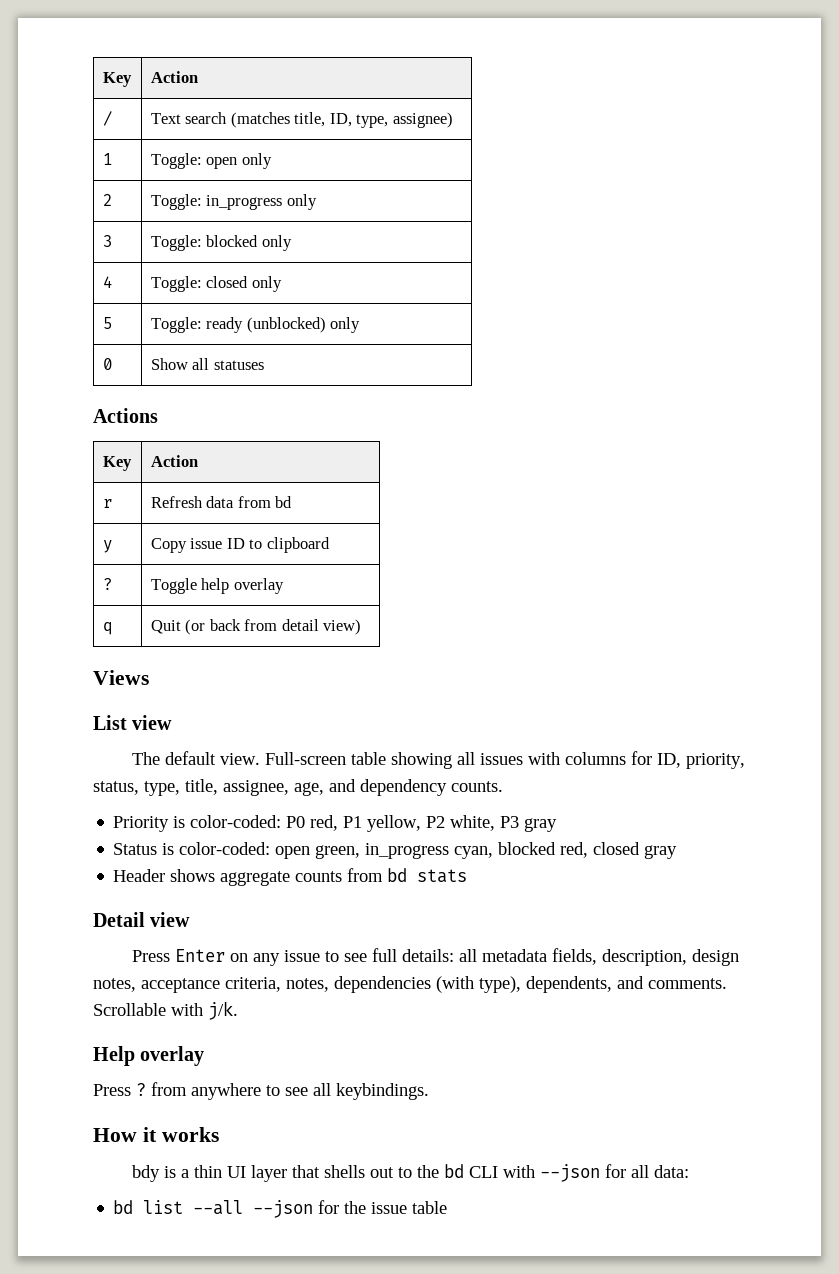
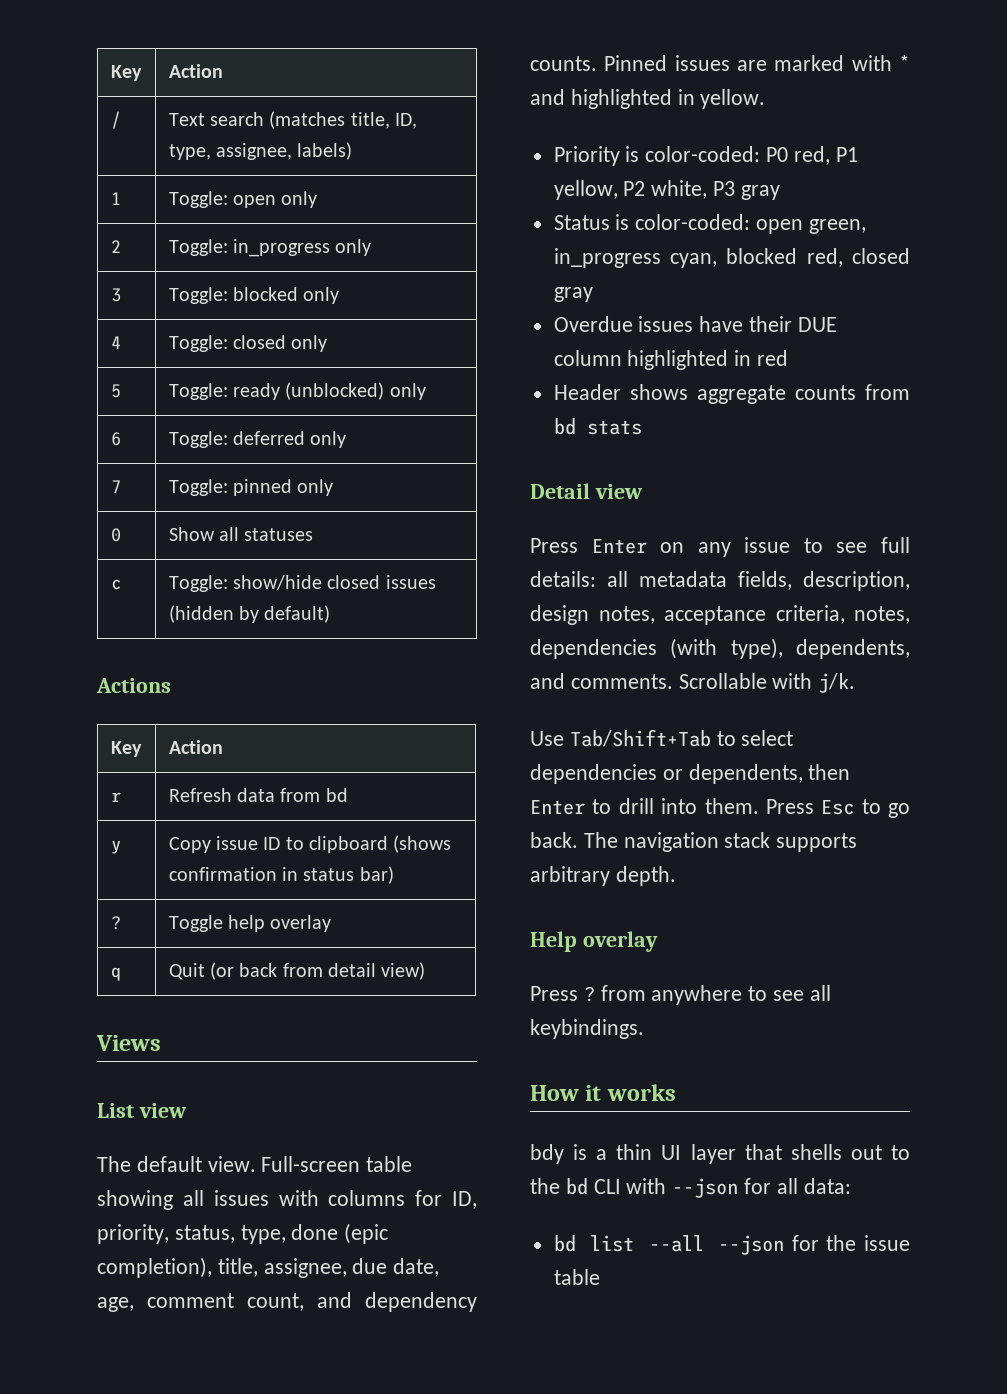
[392,112,453,128] assignee) -> [216,142,353,160] assignee, labels)
[102,358,113,370] [150,358,264,370] 0 | Show all statuses -> [110,432,121,446] [168,431,347,448] [110,480,121,493] [168,479,334,496] [110,528,121,542] [168,527,314,541] [110,579,121,590] [168,575,436,592] [168,605,331,623] 6 | Toggle: deferred only // 7 | Toggle: pinned only // 0 | Show all statuses // c | Toggle: show/hide closed issues (hidden by default)
(330, 545) none -> [393,835,452,853] [168,866,394,884] (shows confirmation in status bar)
[185,779,503,796] title, assignee, age, and dependency counts. -> [291,1223,389,1244] [97,1257,440,1278] [97,1292,477,1312] [530,55,910,71] [530,89,766,109] done (epic completion), title, assignee, due date, age, comment count, and dependency counts. Pinned issues are marked with * and highlighted in yellow.
(678, 852) none -> [553,316,837,332] [553,350,789,370] // Overdue issues have their DUE column highlighted in red
(238, 1010) none -> [530,729,794,747] [530,764,851,784] [530,798,910,818] [530,832,858,852] [530,866,676,886] // Use Tab/Shift+Tab to select dependencies or dependents, then Enter to drill into them. Press Esc to go back. The navigation stack supports arbitrary depth.

